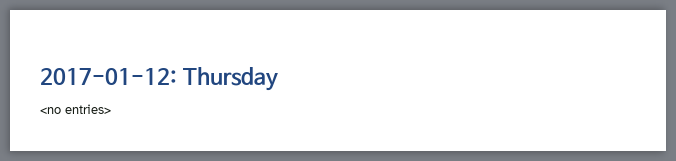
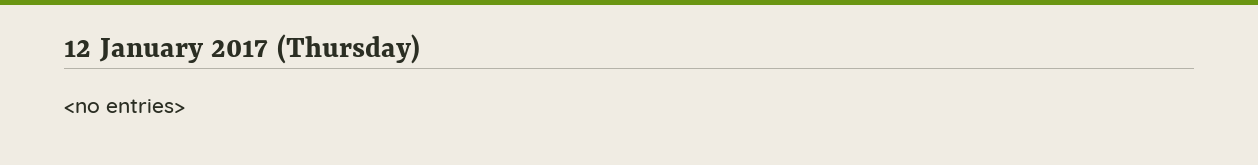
[40,67,278,91] 2017-01-12: Thursday -> [64,34,420,64] 12 January 2017 (Thursday)

